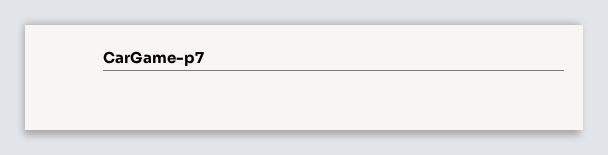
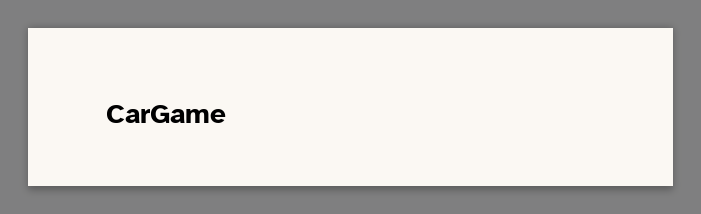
[103,51,204,66] CarGame-p7 -> [106,105,226,123] CarGame

